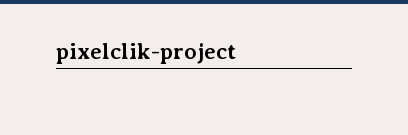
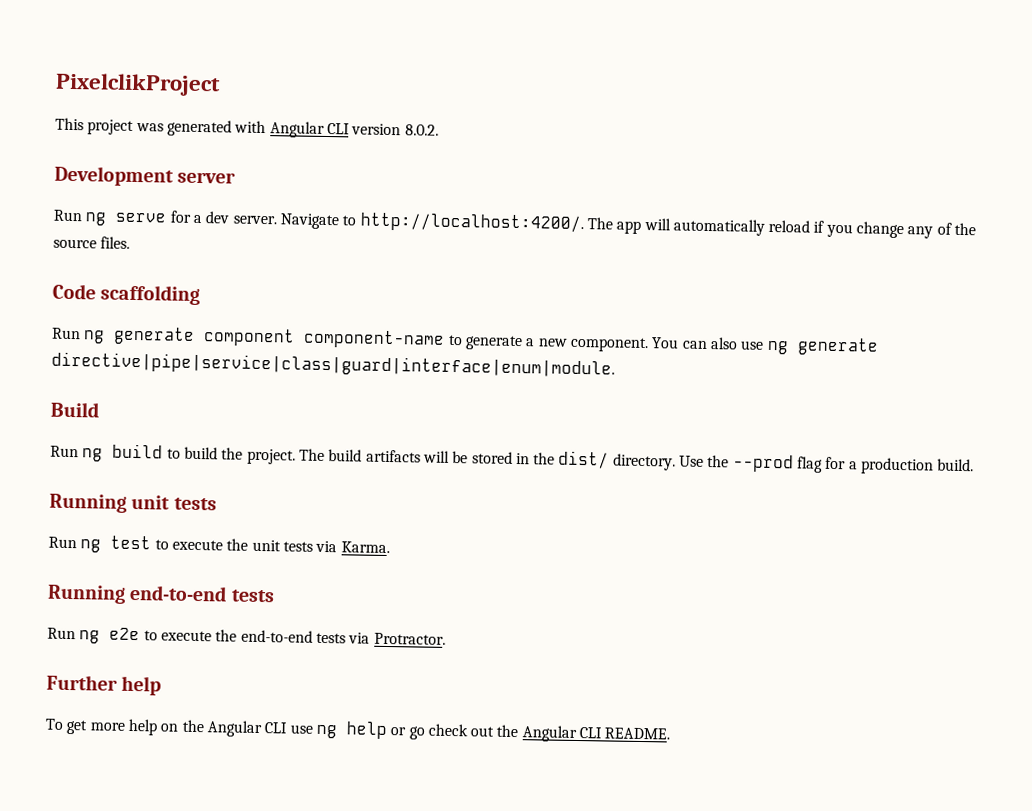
[56,43,236,64] pixelclik-project -> [55,72,221,97] [55,117,439,138] [54,165,237,187] [53,209,977,239] [53,236,131,249] [52,283,201,306] [51,326,879,356] [51,351,615,379] [50,401,99,418] [50,443,975,475] [49,493,217,513] [48,535,390,554] [47,584,275,604] [47,627,446,645] [46,674,162,696] [45,718,671,742] PixelclikProject // This project was generated with Angular CLI version 8.0.2. // Development server // Run ng serve for a dev server. Navigate to http://localhost:4200/. The app will automatically reload if you change any of the source files. // Code scaffolding // Run ng generate component component-name to generate a new component. You can also use ng generate directive|pipe|service|class|guard|interface|enum|module. // Build // Run ng build to build the project. The build artifacts will be stored in the dist/ directory. Use the --prod flag for a production build. // Running unit tests // Run ng test to execute the unit tests via Karma. // Running end-to-end tests // Run ng e2e to execute the end-to-end tests via Protractor. // Further help // To get more help on the Angular CLI use ng help or go check out the Angular CLI README.

